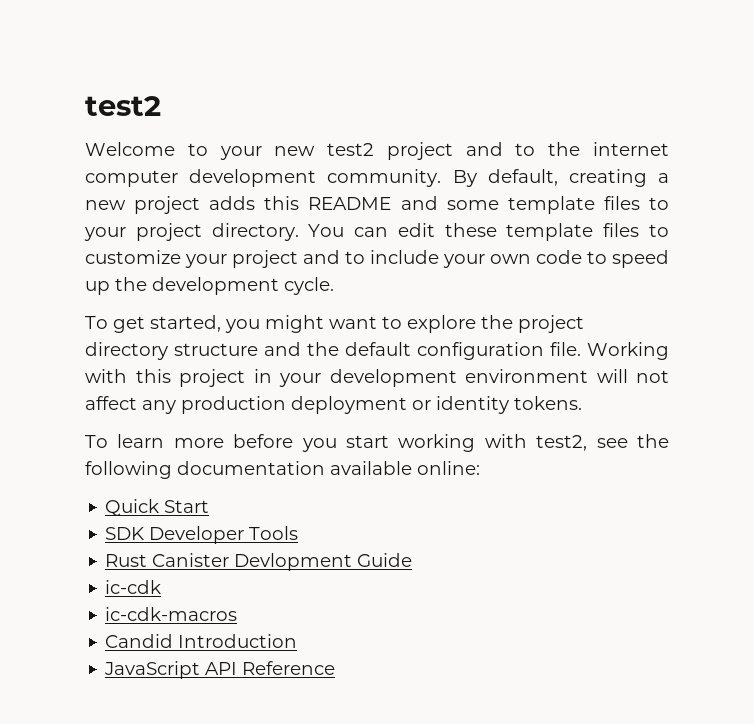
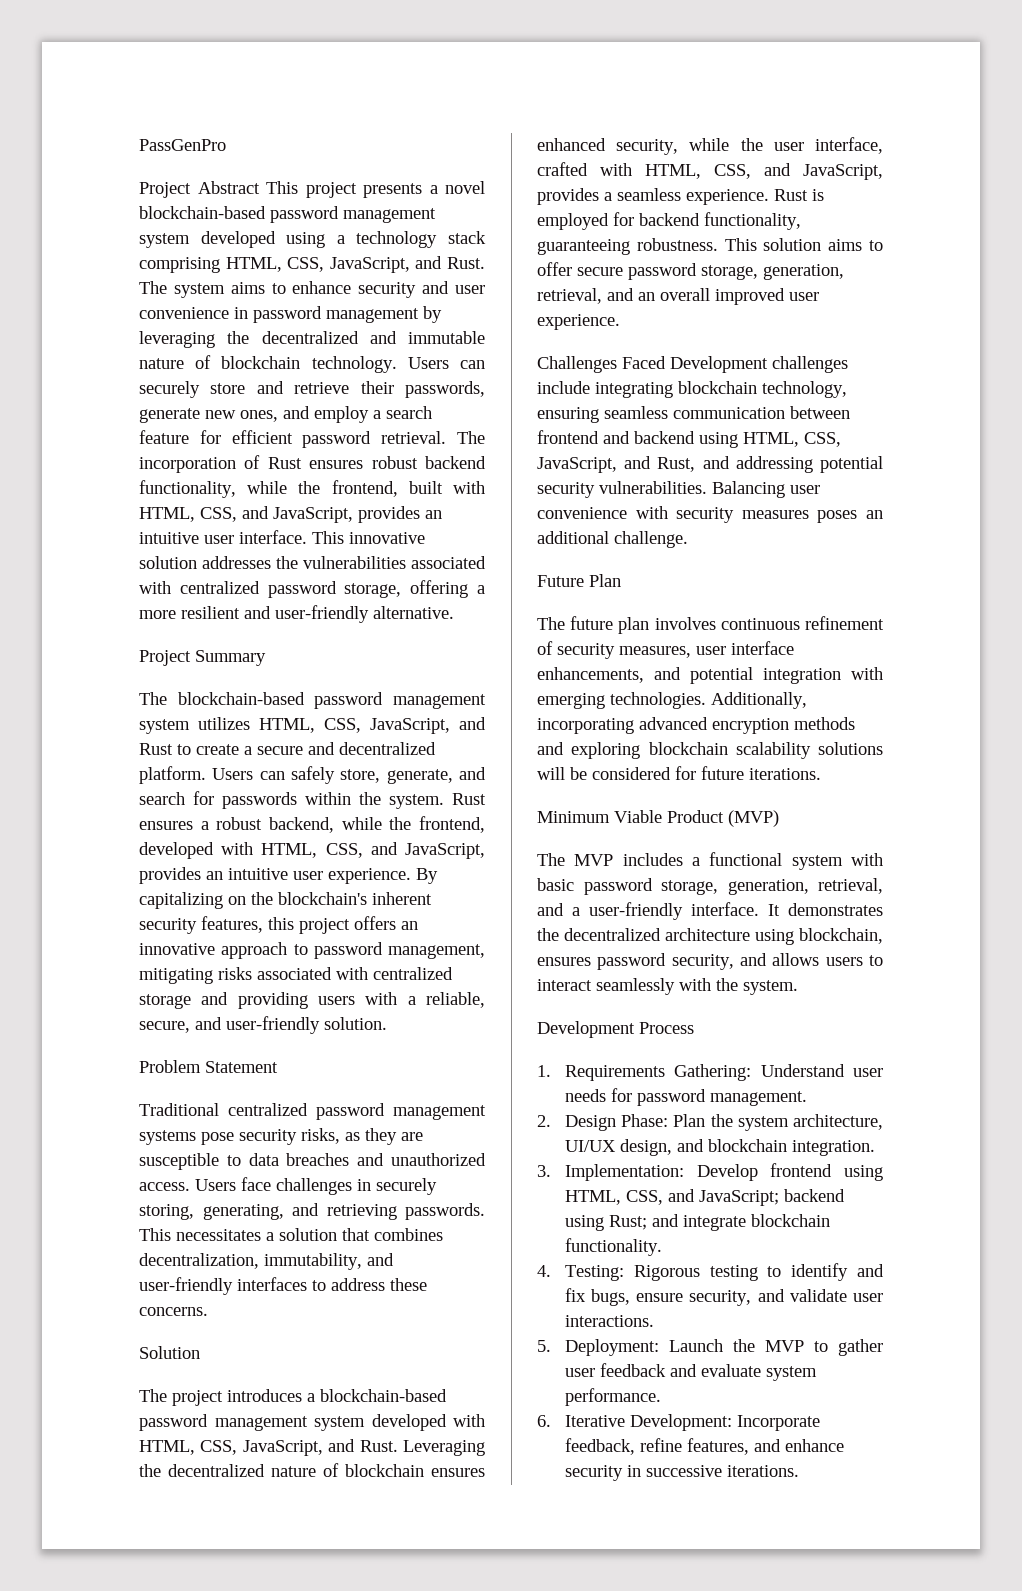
[85,96,161,116] [85,142,669,160] [85,169,670,187] [85,196,669,214] [84,223,669,241] [85,250,669,268] [85,277,334,295] [85,315,584,333] [85,342,669,360] [85,369,669,387] [85,396,582,414] [85,434,669,452] [85,461,480,479] [105,499,210,516] [105,526,299,544] [105,553,413,571] [105,580,162,594] [105,607,238,621] [105,634,298,648] [104,661,336,679] test2 // Welcome to your new test2 project and to the internet computer development community. By default, creating a new project adds this README and some template files to your project directory. You can edit these template files to customize your project and to include your own code to speed up the development cycle. // To get started, you might want to explore the project directory structure and the default configuration file. Working with this project in your development environment will not affect any production deployment or identity tokens. // To learn more before you start working with test2, see the following documentation available online: // Quick Start // SDK Developer Tools // Rust Canister Devlopment Guide // ic-cdk // ic-cdk-macros // Candid Introduction // JavaScript API Reference -> [139,139,226,151] [139,181,485,198] [139,206,436,223] [139,231,486,248] [139,256,485,273] [139,281,485,298] [139,306,442,323] [139,331,485,348] [139,355,485,373] [139,381,485,398] [139,406,432,423] [139,430,486,448] [139,455,486,473] [139,480,485,498] [139,506,442,523] [139,530,425,544] [139,556,486,569] [139,580,485,598] [139,605,454,623] [139,650,266,666] [139,692,486,709] [139,717,486,734] [139,742,436,755] [139,766,486,784] [139,791,486,809] [139,816,485,833] [139,842,485,859] [139,867,438,884] [139,892,432,909] [139,916,418,934] [139,942,485,959] [139,967,453,984] [139,992,485,1009] [139,1016,387,1034] [139,1060,278,1073] [139,1103,486,1120] [139,1128,423,1145] [139,1153,486,1170] [139,1177,437,1195] [139,1203,485,1220] [139,1228,443,1241] [139,1253,394,1270] [139,1277,427,1295] [139,1307,208,1316] [139,1346,200,1359] [139,1389,447,1406] [139,1414,485,1431] [139,1439,485,1456] [139,1463,485,1477] [537,137,883,155] [537,162,883,180] [537,188,824,205] [537,212,801,230] [537,238,883,255] [537,262,844,280] [537,288,819,305] [537,314,620,330] [537,356,848,373] [537,381,847,398] [537,406,850,423] [537,430,841,448] [537,456,883,473] [537,481,820,498] [537,506,883,523] [537,531,688,548] [537,574,621,587] [537,616,884,634] [537,641,794,659] [537,667,883,684] [537,692,807,709] [537,717,855,734] [537,742,883,759] [537,766,821,780] [537,810,779,827] [537,852,883,870] [537,878,883,895] [537,902,883,920] [537,928,883,945] [537,953,883,970] [537,978,798,995] [537,1021,694,1038] [537,1064,883,1081] [564,1088,807,1106] [537,1114,883,1131] [564,1139,875,1156] [537,1163,883,1181] [564,1189,845,1206] [564,1214,830,1231] [564,1238,662,1256] [537,1263,884,1281] [564,1288,883,1306] [564,1315,654,1327] [537,1339,883,1356] [564,1363,817,1381] [564,1388,661,1406] [537,1414,820,1431] [564,1438,844,1455] [564,1465,799,1481] PassGenPro // Project Abstract This project presents a novel blockchain-based password management system developed using a technology stack comprising HTML, CSS, JavaScript, and Rust. The system aims to enhance security and user convenience in password management by leveraging the decentralized and immutable nature of blockchain technology. Users can securely store and retrieve their passwords, generate new ones, and employ a search feature for efficient password retrieval. The incorporation of Rust ensures robust backend functionality, while the frontend, built with HTML, CSS, and JavaScript, provides an intuitive user interface. This innovative solution addresses the vulnerabilities associated with centralized password storage, offering a more resilient and user-friendly alternative. // Project Summary // The blockchain-based password management system utilizes HTML, CSS, JavaScript, and Rust to create a secure and decentralized platform. Users can safely store, generate, and search for passwords within the system. Rust ensures a robust backend, while the frontend, developed with HTML, CSS, and JavaScript, provides an intuitive user experience. By capitalizing on the blockchain's inherent security features, this project offers an innovative approach to password management, mitigating risks associated with centralized storage and providing users with a reliable, secure, and user-friendly solution. // Problem Statement // Traditional centralized password management systems pose security risks, as they are susceptible to data breaches and unauthorized access. Users face challenges in securely storing, generating, and retrieving passwords. This necessitates a solution that combines decentralization, immutability, and user-friendly interfaces to address these concerns. // Solution // The project introduces a blockchain-based password management system developed with HTML, CSS, JavaScript, and Rust. Leveraging the decentralized nature of blockchain ensures enhanced security, while the user interface, crafted with HTML, CSS, and JavaScript, provides a seamless experience. Rust is employed for backend functionality, guaranteeing robustness. This solution aims to offer secure password storage, generation, retrieval, and an overall improved user experience. // Challenges Faced Development challenges include integrating blockchain technology, ensuring seamless communication between frontend and backend using HTML, CSS, JavaScript, and Rust, and addressing potential security vulnerabilities. Balancing user convenience with security measures poses an additional challenge. // Future Plan // The future plan involves continuous refinement of security measures, user interface enhancements, and potential integration with emerging technologies. Additionally, incorporating advanced encryption methods and exploring blockchain scalability solutions will be considered for future iterations. // Minimum Viable Product (MVP) // The MVP includes a functional system with basic password storage, generation, retrieval, and a user-friendly interface. It demonstrates the decentralized architecture using blockchain, ensures password security, and allows users to interact seamlessly with the system. // Development Process // 1. Requirements Gathering: Understand user needs for password management. // 2. Design Phase: Plan the system architecture, UI/UX design, and blockchain integration. // 3. Implementation: Develop frontend using HTML, CSS, and JavaScript; backend using Rust; and integrate blockchain functionality. // 4. Testing: Rigorous testing to identify and fix bugs, ensure security, and validate user interactions. // 5. Deployment: Launch the MVP to gather user feedback and evaluate system performance. // 6. Iterative Development: Incorporate feedback, refine features, and enhance security in successive iterations.

